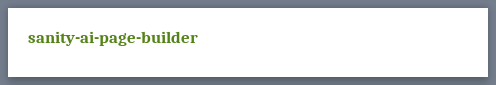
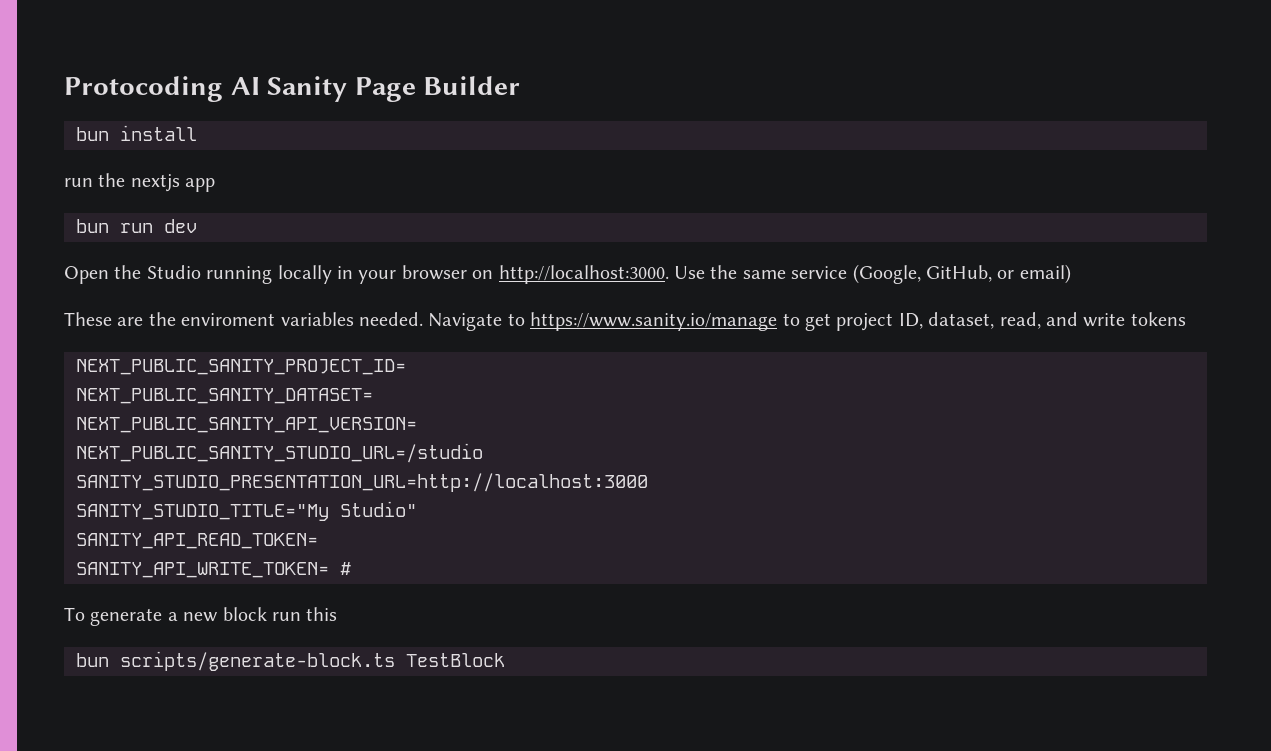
[28,31,198,46] sanity-ai-page-builder -> [64,76,521,102] [76,125,197,141] [64,173,216,192] [76,219,197,233] [64,264,1071,284] [64,312,1186,331] [76,359,406,375] [76,388,373,404] [76,417,417,433] [76,443,483,463] [76,473,648,492] [76,501,417,521] [76,533,318,549] [76,562,351,578] [64,607,338,626] [76,651,505,671] Protocoding AI Sanity Page Builder // bun install // run the nextjs app // bun run dev // Open the Studio running locally in your browser on http://localhost:3000. Use the same service (Google, GitHub, or email) // These are the enviroment variables needed. Navigate to https://www.sanity.io/manage to get project ID, dataset, read, and write tokens // NEXT_PUBLIC_SANITY_PROJECT_ID= // NEXT_PUBLIC_SANITY_DATASET= // NEXT_PUBLIC_SANITY_API_VERSION= // NEXT_PUBLIC_SANITY_STUDIO_URL=/studio // SANITY_STUDIO_PRESENTATION_URL=http://localhost:3000 // SANITY_STUDIO_TITLE="My Studio" // SANITY_API_READ_TOKEN= // SANITY_API_WRITE_TOKEN= # // To generate a new block run this // bun scripts/generate-block.ts TestBlock

